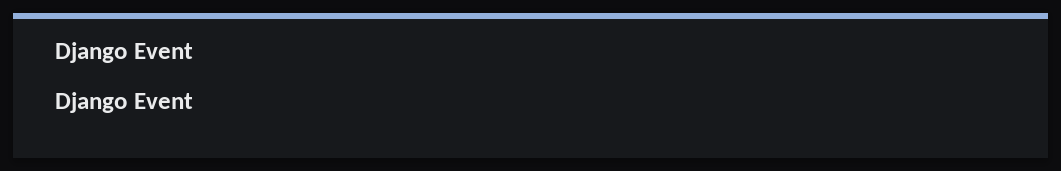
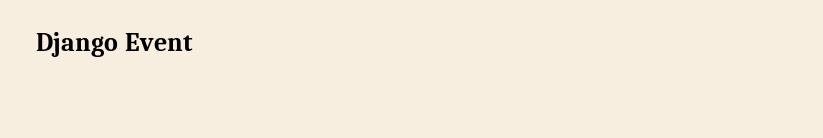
[55,42,193,63] [55,92,193,113] Django Event // Django Event -> [36,32,193,57] Django Event

